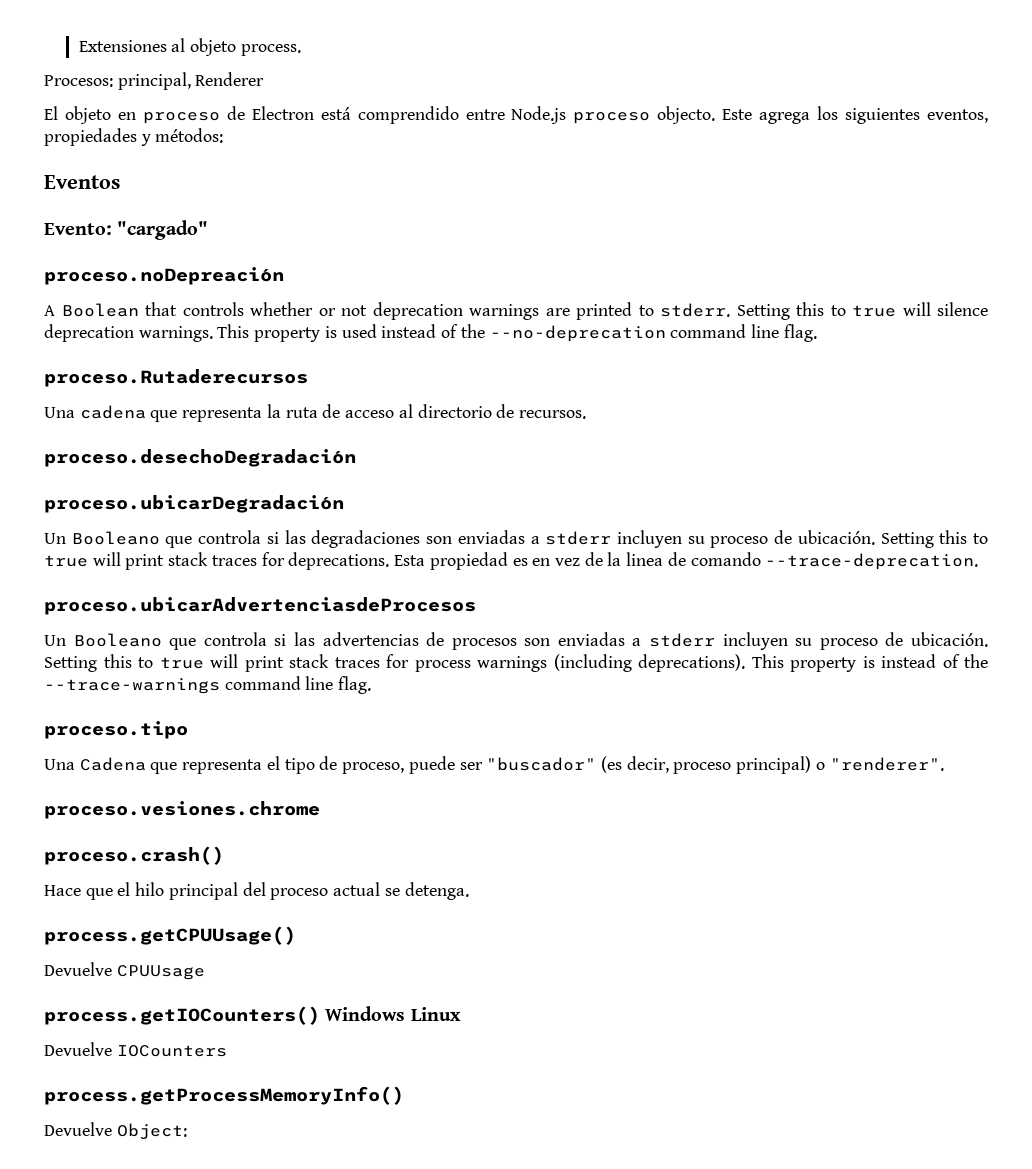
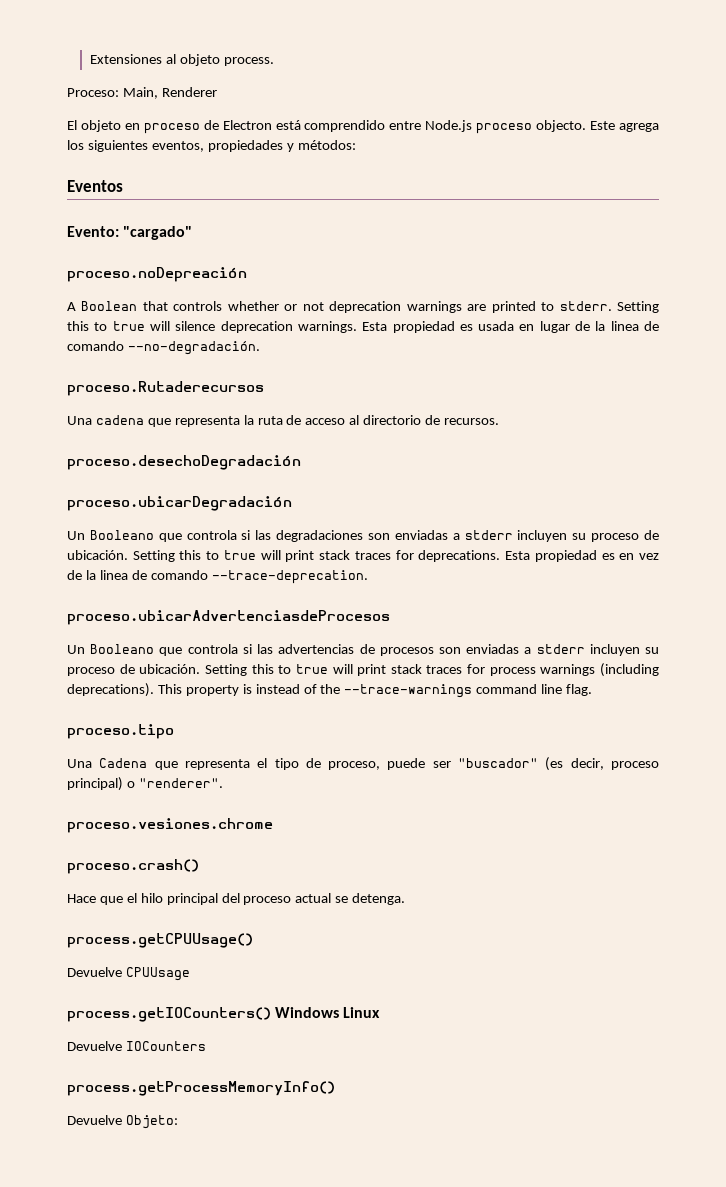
[44,72,191,90] Procesos: principal, -> [67,87,158,99] Proceso: Main,
[217,324,817,342] This property is used instead of the --no-deprecation command line flag. -> [362,321,659,333] [67,341,260,355] Esta propiedad es usada en lugar de la linea de comando --no-degradación.
[116,1123,187,1140] Object: -> [125,1115,178,1129] Objeto:

